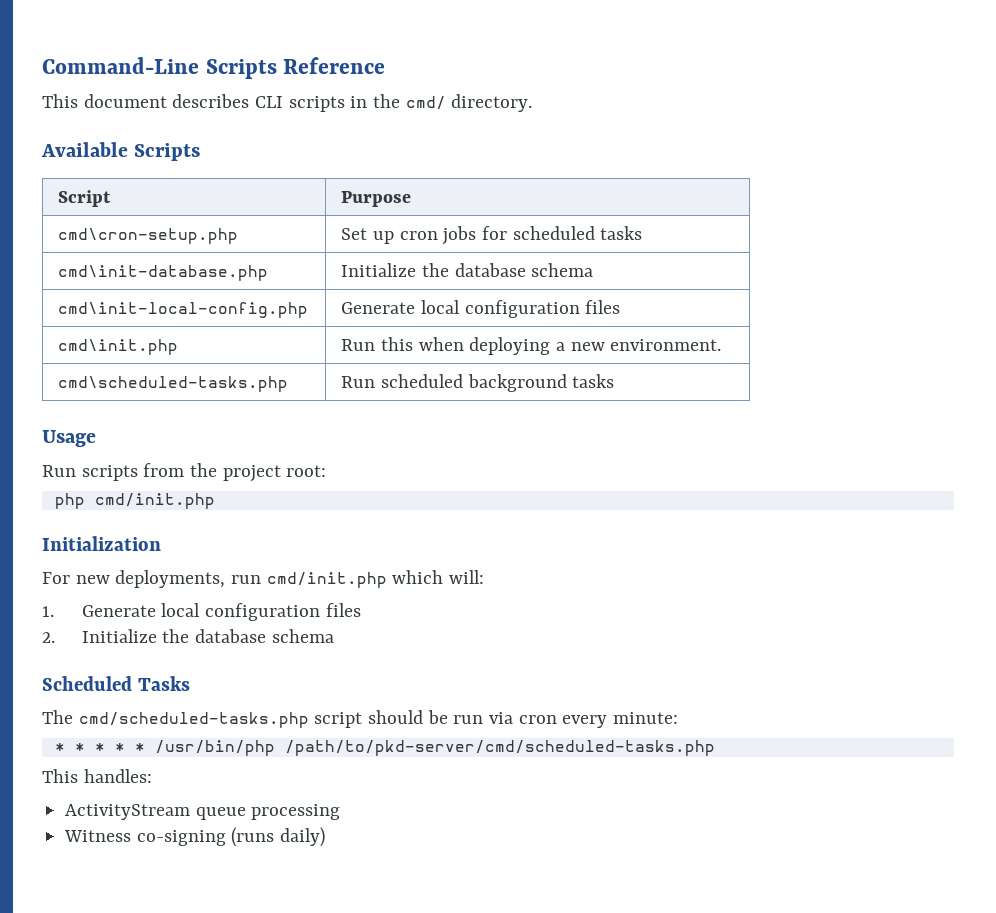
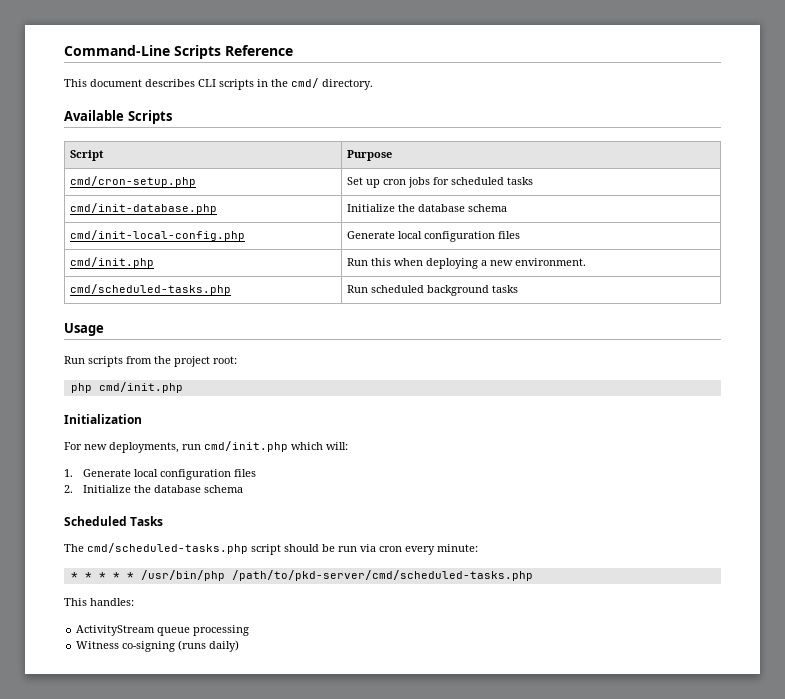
[58,228,239,244] cmd\cron-setup.php -> [70,176,197,187] cmd/cron-setup.php
[58,265,269,281] [341,263,594,277] [58,302,309,318] [341,300,621,318] [58,339,179,355] cmd\init-database.php | Initialize the database schema // cmd\init-local-config.php | Generate local configuration files // cmd\init.php -> [70,203,218,214] [347,204,508,212] [70,230,246,241] [347,231,521,242] [70,257,155,268] cmd/init-database.php | Initialize the database schema // cmd/init-local-config.php | Generate local configuration files // cmd/init.php
[58,376,289,392] cmd\scheduled-tasks.php -> [70,284,232,295] cmd/scheduled-tasks.php

